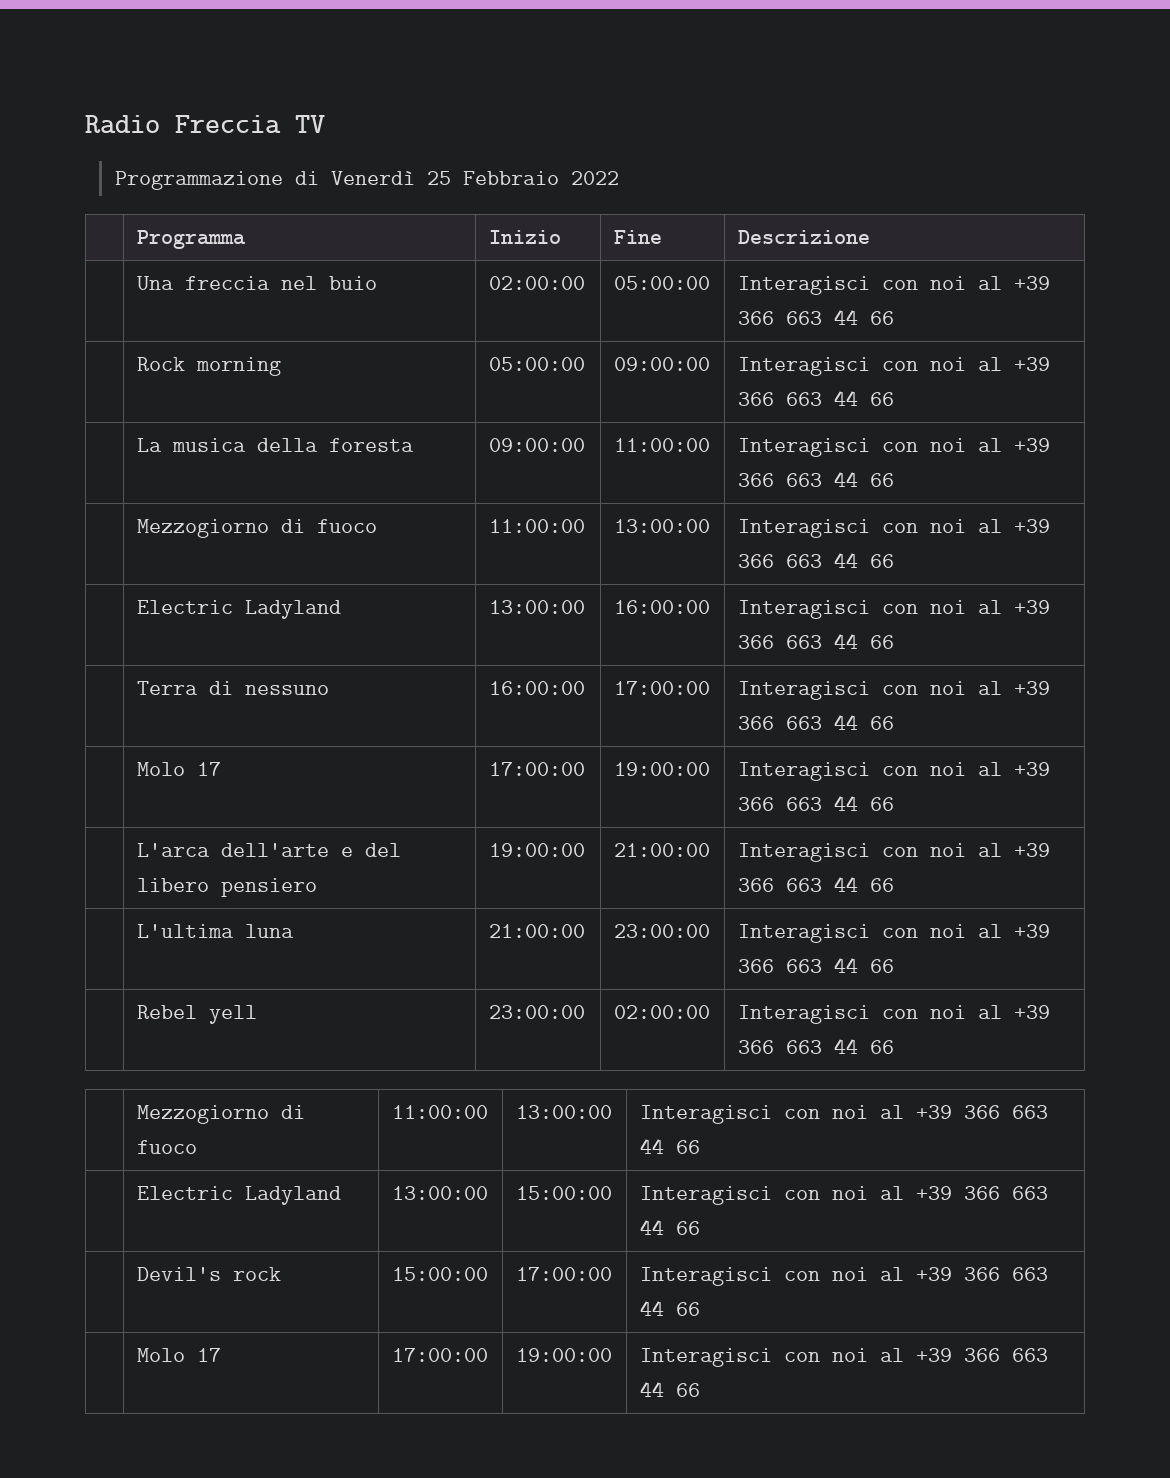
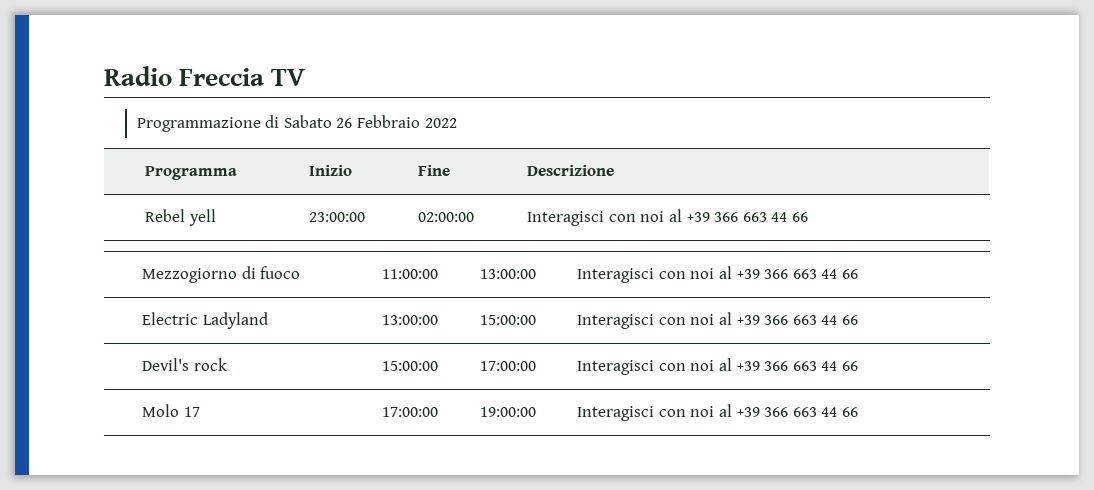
[330,171,451,185] Venerdì 25 -> [283,115,353,128] Sabato 26
[136,276,377,290] [488,276,585,290] [613,276,710,290] [737,276,1050,295] [737,309,894,325] [136,357,281,376] [488,357,585,371] [613,357,710,371] [737,357,1050,376] [737,390,894,406] [136,438,414,452] [488,438,585,452] [613,438,710,452] [737,438,1050,457] [737,471,894,487] [136,519,377,538] [488,519,585,533] [613,519,710,533] [737,519,1050,538] [737,552,894,568] [136,600,341,619] [488,600,585,614] [613,600,710,614] [737,600,1050,619] [737,633,894,649] [136,681,329,695] [488,681,585,695] [613,681,710,695] [737,681,1050,700] [737,714,894,730] [136,762,221,776] [488,762,585,776] [613,762,710,776] [737,762,1050,781] [737,795,894,811] [136,843,401,857] [136,878,317,897] [488,843,585,857] [613,843,710,857] [737,843,1050,862] [737,876,894,892] [136,924,294,938] [488,924,585,938] [613,924,710,938] [737,924,1050,943] [737,957,894,973] // | Una freccia nel buio | 02:00:00 | 05:00:00 | Interagisci con noi al +39 366 663 44 66 // | Rock morning | 05:00:00 | 09:00:00 | Interagisci con noi al +39 366 663 44 66 // | La musica della foresta | 09:00:00 | 11:00:00 | Interagisci con noi al +39 366 663 44 66 // | Mezzogiorno di fuoco | 11:00:00 | 13:00:00 | Interagisci con noi al +39 366 663 44 66 // | Electric Ladyland | 13:00:00 | 16:00:00 | Interagisci con noi al +39 366 663 44 66 // | Terra di nessuno | 16:00:00 | 17:00:00 | Interagisci con noi al +39 366 663 44 66 // | Molo 17 | 17:00:00 | 19:00:00 | Interagisci con noi al +39 366 663 44 66 // | L'arca dell'arte e del libero pensiero | 19:00:00 | 21:00:00 | Interagisci con noi al +39 366 663 44 66 // | L'ultima luna | 21:00:00 | 23:00:00 | Interagisci con noi al +39 366 663 44 66 -> (615, 170) none

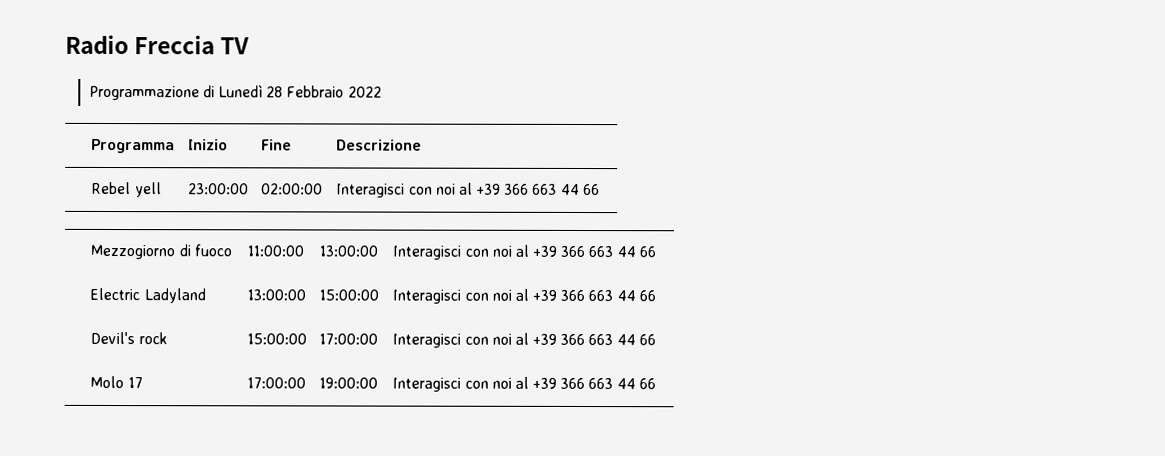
[283,115,353,128] Sabato 26 -> [218,84,284,98] Lunedì 28

